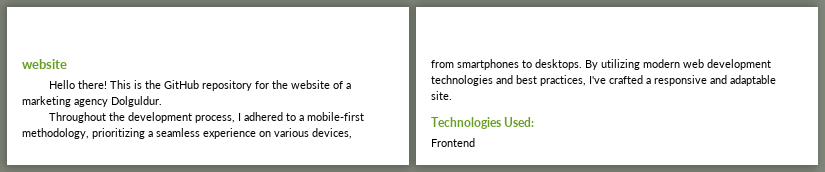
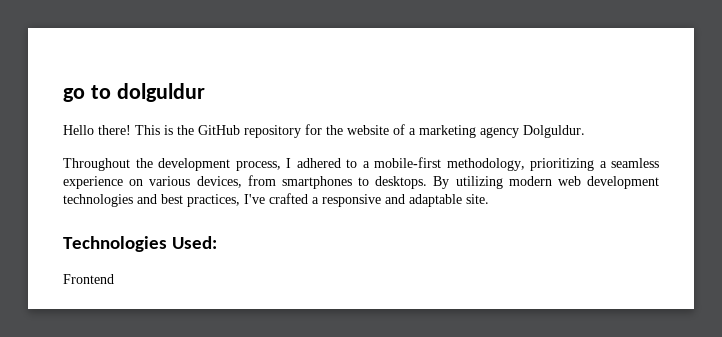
[22,59,67,69] website -> [63,83,205,102] go to dolguldur

